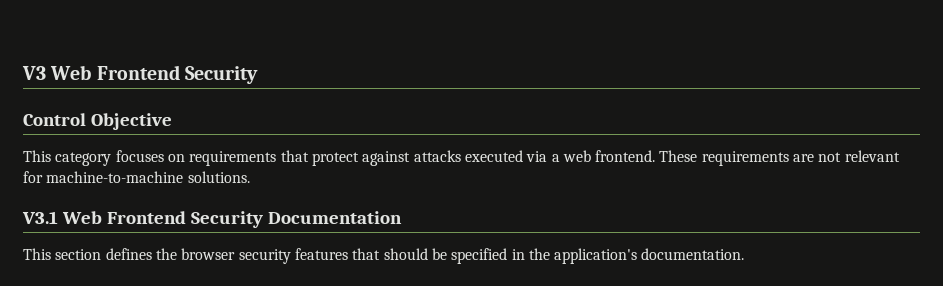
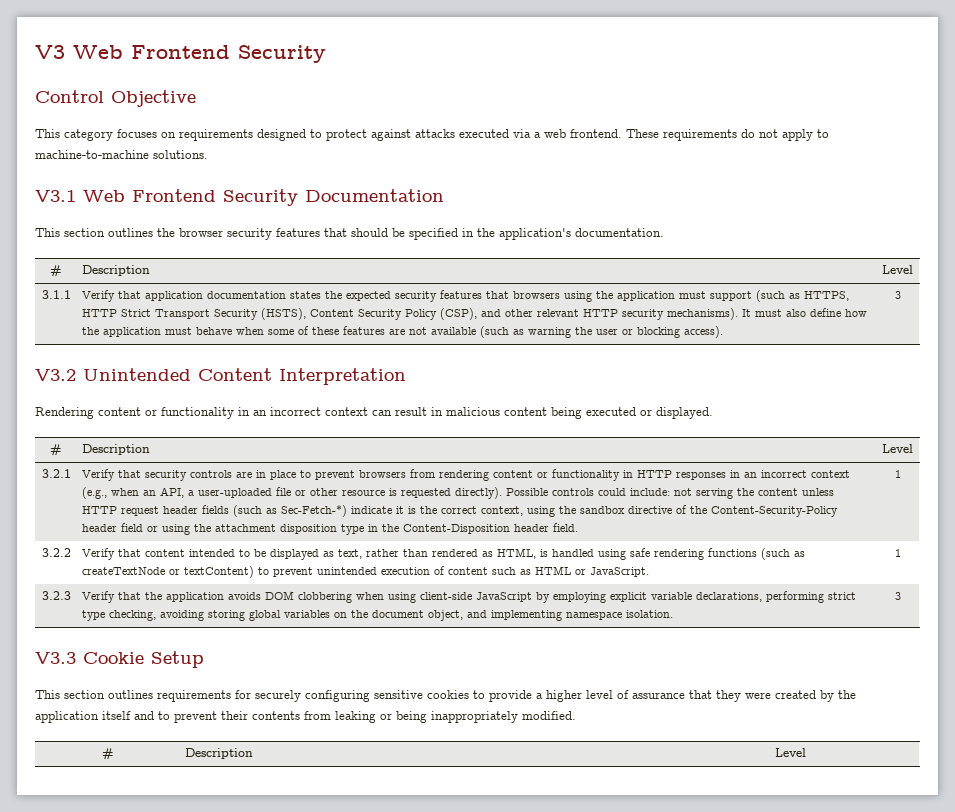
[280,150,309,162] that -> [257,129,322,141] designed to
[793,150,900,162] [23,171,43,183] are not relevant for -> [741,129,829,141] do not apply to
[105,248,152,260] defines -> [108,228,153,237] outlines
(745, 254) none -> [50,265,62,277] [81,265,150,276] [882,265,913,274] [41,290,71,299] [81,290,849,302] [81,308,867,320] [81,326,723,338] [894,291,901,299] [35,368,406,385] [35,407,713,419] [50,444,62,456] [81,444,150,455] [882,444,913,453] [41,469,71,478] [81,469,850,481] [81,487,834,499] [81,505,838,517] [81,523,578,535] [894,470,901,478] [41,548,71,557] [81,548,805,560] [81,566,649,578] [894,549,901,557] [41,591,71,600] [81,591,856,603] [81,610,673,621] [894,592,901,600] [35,651,204,668] [35,690,856,702] [35,711,576,723] [101,748,114,760] [184,748,253,759] [774,748,806,757] // # | Description | Level // 3.1.1 | Verify that application documentation states the expected security features that browsers using the application must support (such as HTTPS, HTTP Strict Transport Security (HSTS), Content Security Policy (CSP), and other relevant HTTP security mechanisms). It must also define how the application must behave when some of these features are not available (such as warning the user or blocking access). | 3 // V3.2 Unintended Content Interpretation // Rendering content or functionality in an incorrect context can result in malicious content being executed or displayed. // # | Description | Level // 3.2.1 | Verify that security controls are in place to prevent browsers from rendering content or functionality in HTTP responses in an incorrect context (e.g., when an API, a user-uploaded file or other resource is requested directly). Possible controls could include: not serving the content unless HTTP request header fields (such as Sec-Fetch-*) indicate it is the correct context, using the sandbox directive of the Content-Security-Policy header field or using the attachment disposition type in the Content-Disposition header field. | 1 // 3.2.2 | Verify that content intended to be displayed as text, rather than rendered as HTML, is handled using safe rendering functions (such as createTextNode or textContent) to prevent unintended execution of content such as HTML or JavaScript. | 1 // 3.2.3 | Verify that the application avoids DOM clobbering when using client-side JavaScript by employing explicit variable declarations, performing strict type checking, avoiding storing global variables on the document object, and implementing namespace isolation. | 3 // V3.3 Cookie Setup // This section outlines requirements for securely configuring sensitive cookies to provide a higher level of assurance that they were created by the application itself and to prevent their contents from leaking or being inappropriately modified. // # | Description | Level

